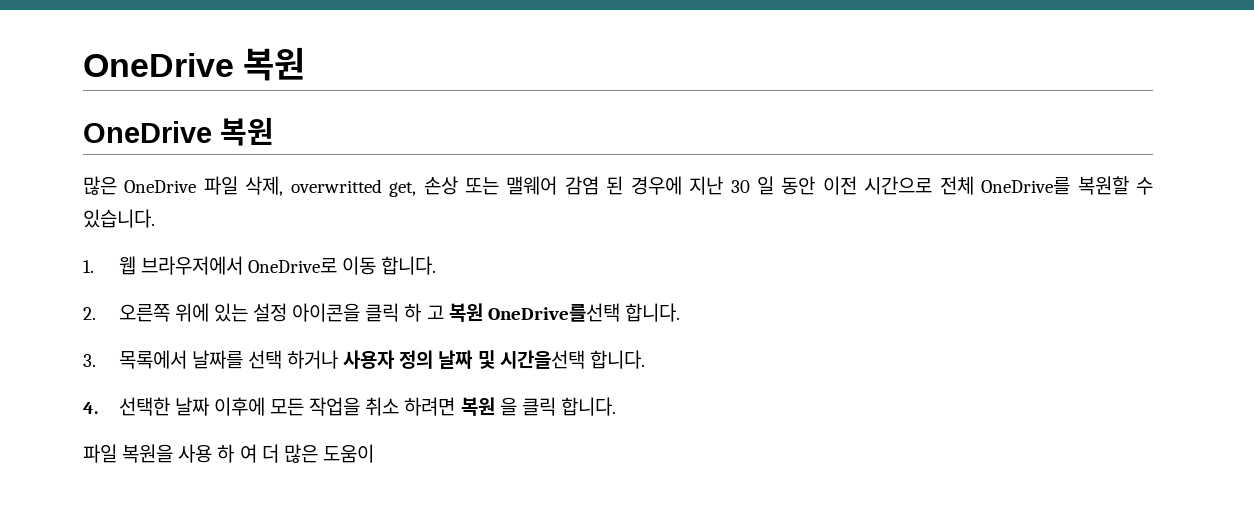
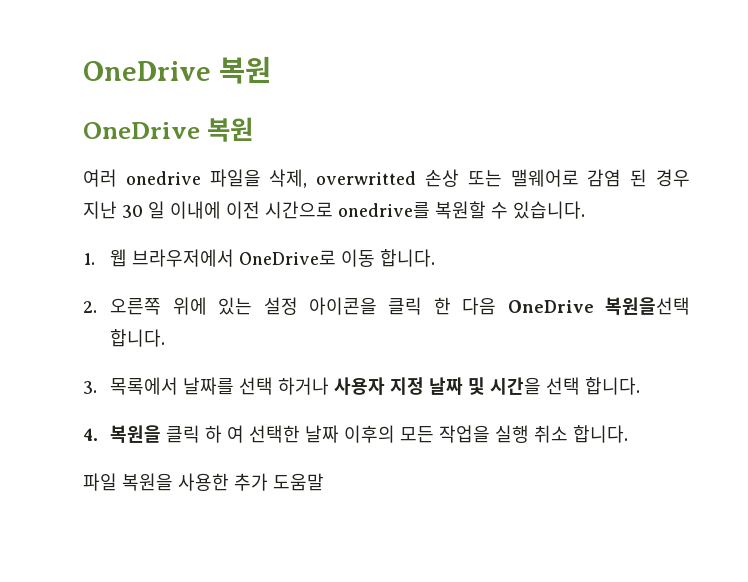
[83,176,238,195] 많은 OneDrive 파일 -> [83,169,261,187] 여러 onedrive 파일을
[389,182,417,197] get, -> (417, 178) none
[506,176,558,195] 맬웨어 -> [510,169,579,187] 맬웨어로
[630,176,682,195] 경우에 -> [656,169,690,187] 경우
[781,176,816,195] 동안 -> [170,201,221,219] 이내에
[939,176,1071,195] 전체 OneDrive를 -> [338,202,430,219] onedrive를
[404,303,620,322] 하 고 복원 OneDrive를선택 -> [433,297,690,315] 한 다음 OneDrive 복원을선택
[399,350,434,369] 정의 -> [390,377,425,395] 지정
[499,350,585,369] 시간을선택 -> [490,377,581,395] 시간을 선택
(98, 408) none -> [110,425,245,443] 복원을 클릭 하 여
[213,397,265,416] 이후에 -> [344,425,396,443] 이후의
[365,397,616,416] [83,444,374,463] 취소 하려면 복원 을 클릭 합니다. // 파일 복원을 사용 하 여 더 많은 도움이 -> [495,425,629,443] [83,473,324,491] 실행 취소 합니다. // 파일 복원을 사용한 추가 도움말

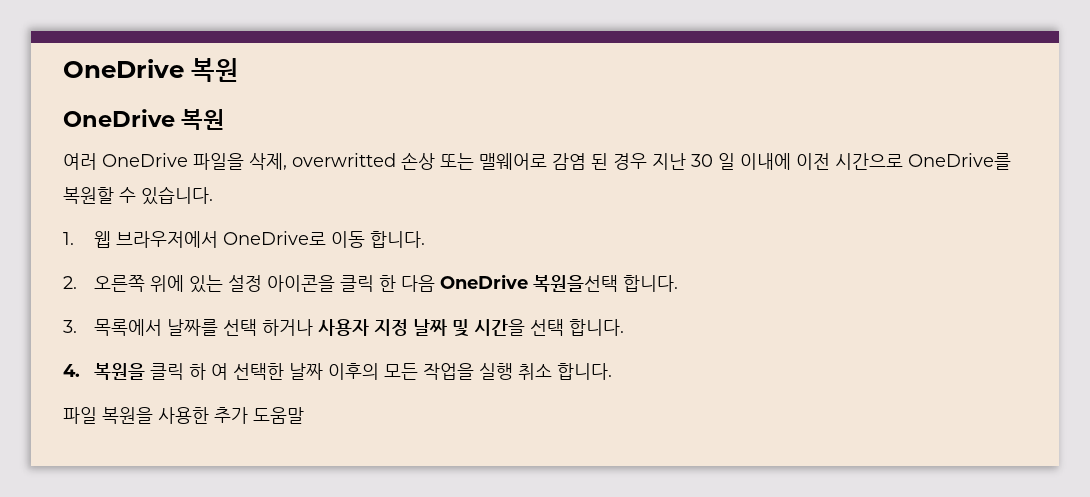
[125,171,201,185] onedrive -> [102,153,188,167] OneDrive
[338,202,430,219] onedrive를 -> [908,153,1011,170] OneDrive를

